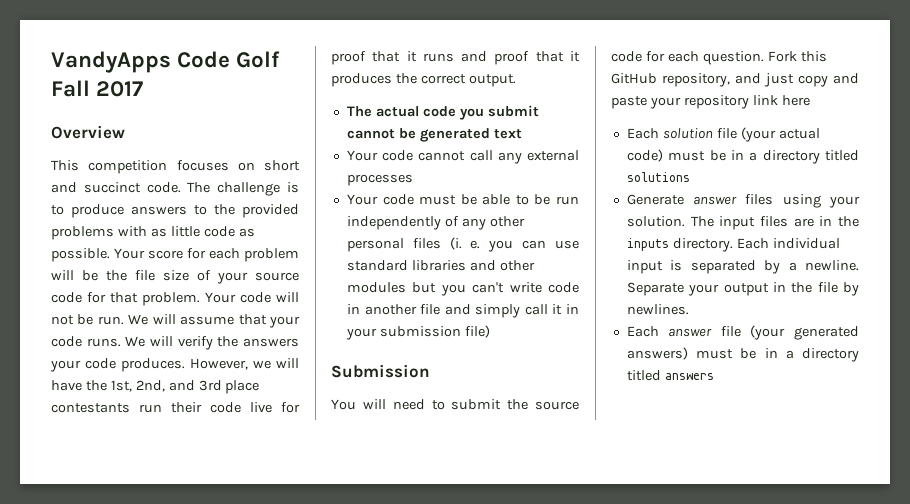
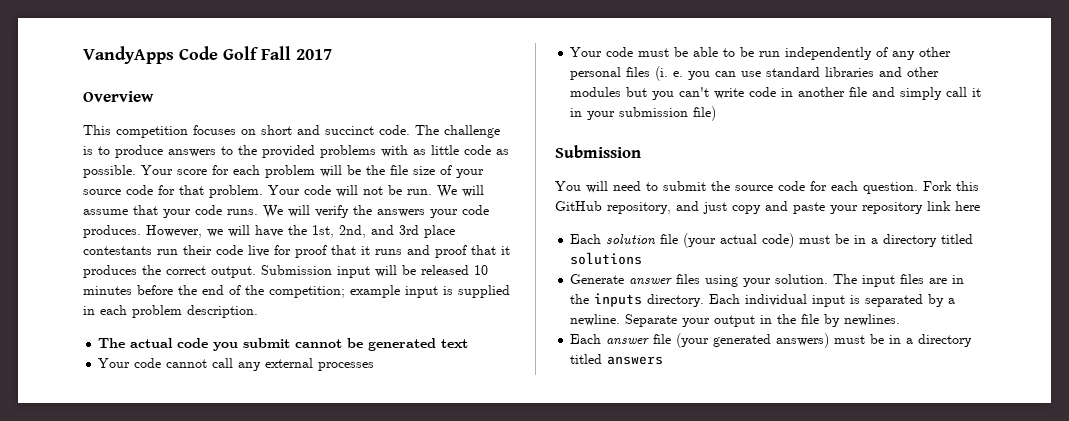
(516, 80) none -> [261,265,488,278] [83,285,510,298] [83,305,258,318] Submission input will be released 10 minutes before the end of the competition; example input is supplied in each problem description.

